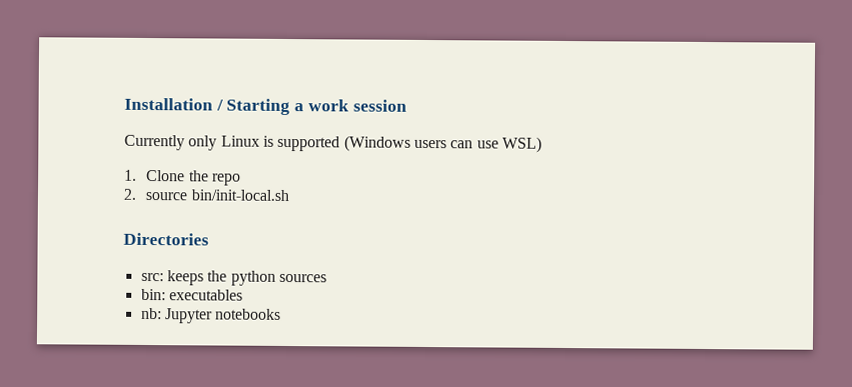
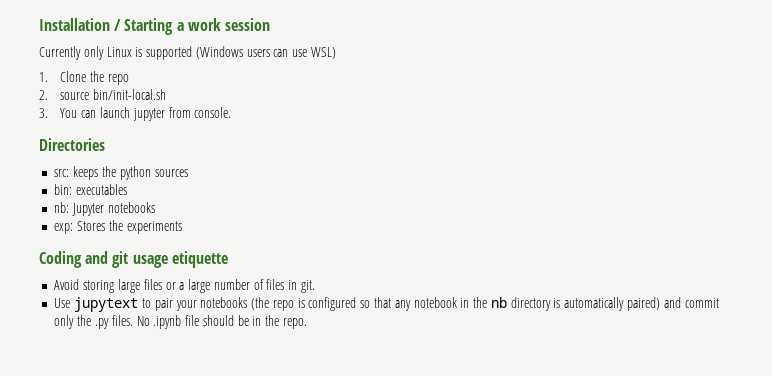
(290, 195) none -> [39,107,232,121] // 3. You can launch jupyter from console.
(282, 314) none -> [54,220,182,234] [39,251,228,268] [54,279,315,293] [54,297,719,312] [54,315,307,329] // exp: Stores the experiments // Coding and git usage etiquette // Avoid storing large files or a large number of files in git. // Use jupytext to pair your notebooks (the repo is configured so that any notebook in the nb directory is automatically paired) and commit only the .py files. No .ipynb file should be in the repo.

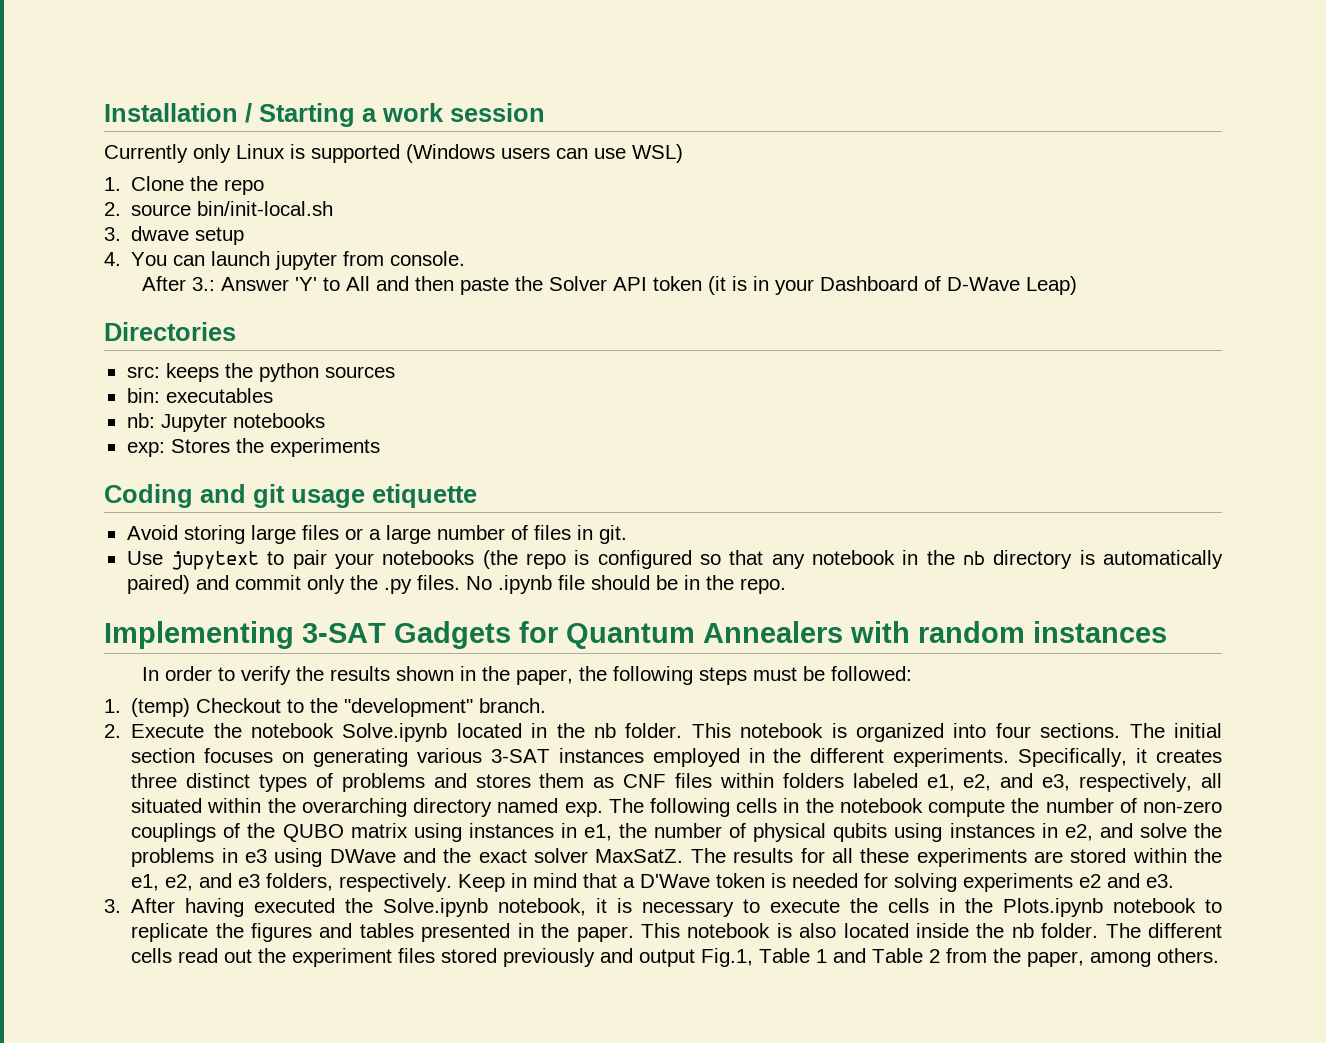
(48, 113) none -> [131,226,245,245] [104,252,121,266] dwave setup // 4.
(232, 112) none -> [141,276,1077,295] // After 3.: Answer 'Y' to All and then paste the Solver API token (it is in your Dashboard of D-Wave Leap)
(307, 323) none -> [104,621,1167,649] [141,666,912,685] [104,698,547,717] [104,723,1222,742] [131,748,1223,767] [131,773,1222,792] [131,798,1223,817] [131,823,1222,842] [131,848,1222,867] [131,873,1175,892] [104,898,1223,917] [131,923,1222,942] [131,948,1220,967] // Implementing 3-SAT Gadgets for Quantum Annealers with random instances // In order to verify the results shown in the paper, the following steps must be followed: // 1. (temp) Checkout to the "development" branch. // 2. Execute the notebook Solve.ipynb located in the nb folder. This notebook is organized into four sections. The initial section focuses on generating various 3-SAT instances employed in the different experiments. Specifically, it creates three distinct types of problems and stores them as CNF files within folders labeled e1, e2, and e3, respectively, all situated within the overarching directory named exp. The following cells in the notebook compute the number of non-zero couplings of the QUBO matrix using instances in e1, the number of physical qubits using instances in e2, and solve the problems in e3 using DWave and the exact solver MaxSatZ. The results for all these experiments are stored within the e1, e2, and e3 folders, respectively. Keep in mind that a D'Wave token is needed for solving experiments e2 and e3. // 3. After having executed the Solve.ipynb notebook, it is necessary to execute the cells in the Plots.ipynb notebook to replicate the figures and tables presented in the paper. This notebook is also located inside the nb folder. The different cells read out the experiment files stored previously and output Fig.1, Table 1 and Table 2 from the paper, among others.

